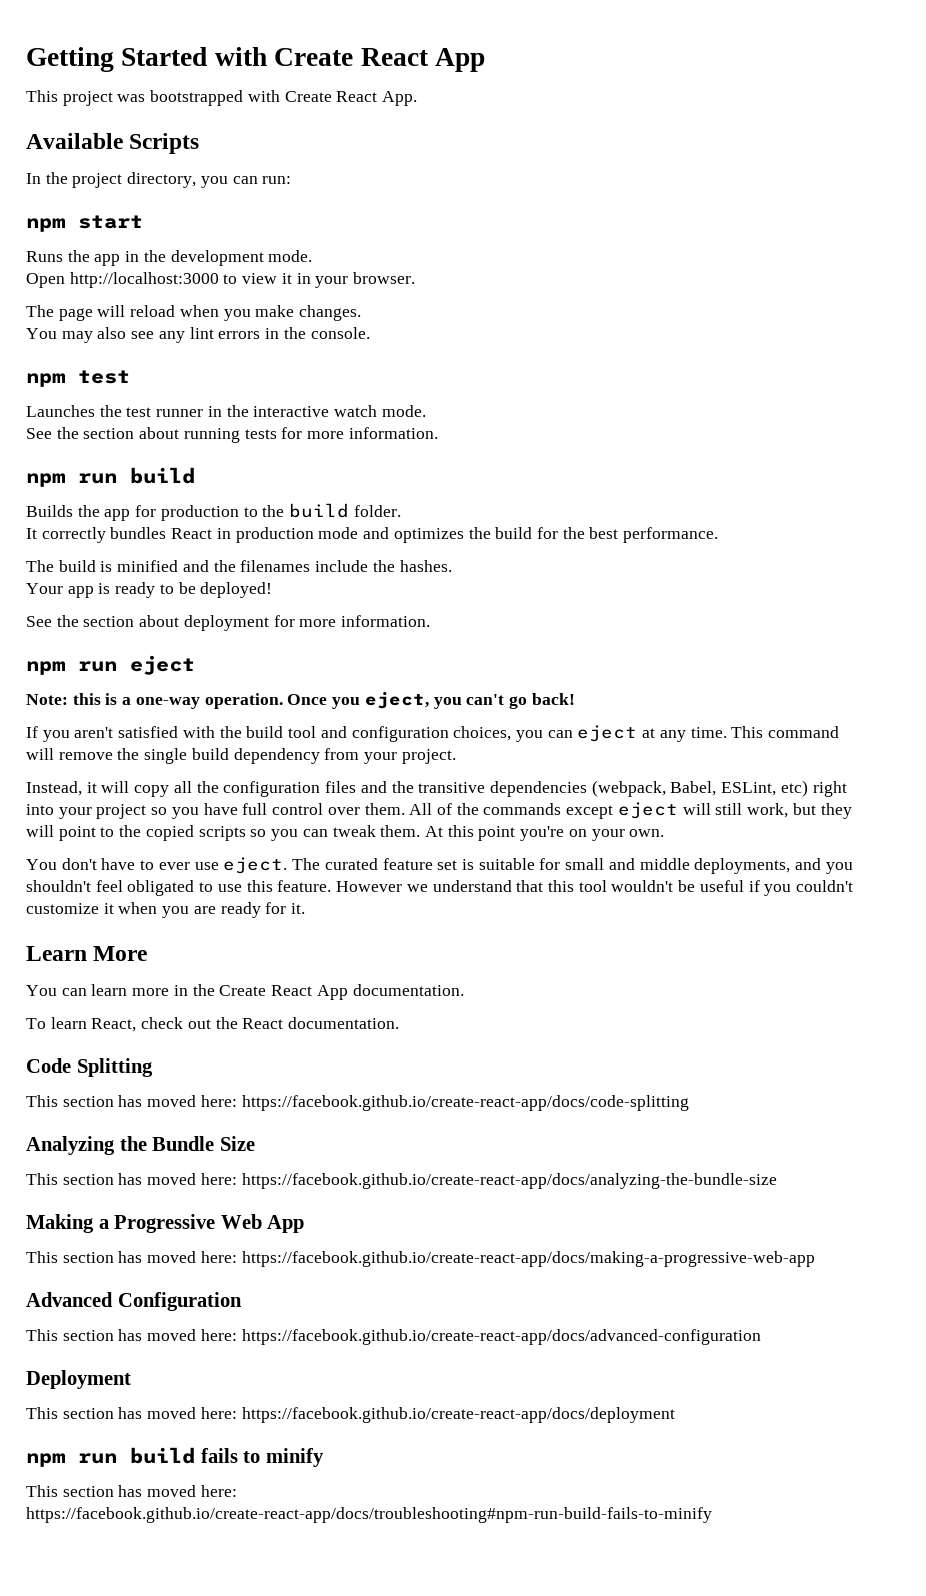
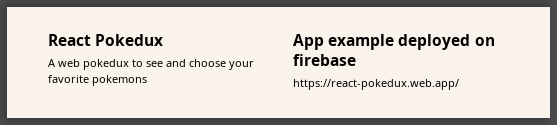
[26,47,486,72] [26,90,418,106] [26,133,200,154] [26,172,292,188] [26,215,143,232] [26,250,313,266] [26,272,416,288] [26,305,362,321] [26,327,370,343] [26,370,130,387] [26,405,426,417] [26,427,438,443] [26,467,195,487] [26,503,401,521] [26,527,719,543] [26,560,452,572] [26,582,273,598] [26,615,431,631] [26,655,195,675] [26,691,575,709] [26,725,840,742] [26,748,456,764] [26,780,847,797] [26,802,852,819] [26,825,665,841] [26,857,853,874] [26,880,854,896] [26,902,306,918] [26,946,148,961] [26,984,464,1000] [26,1017,400,1032] [26,1058,153,1077] [26,1095,689,1111] [26,1136,255,1155] [26,1173,777,1189] [26,1214,305,1233] [26,1251,815,1267] [26,1292,242,1311] [26,1329,761,1345] [26,1370,131,1389] [26,1407,675,1423] [26,1447,324,1467] [26,1485,237,1497] [26,1507,712,1523] Getting Started with Create React App // This project was bootstrapped with Create React App. // Available Scripts // In the project directory, you can run: // npm start // Runs the app in the development mode. // Open http://localhost:3000 to view it in your browser. // The page will reload when you make changes. // You may also see any lint errors in the console. // npm test // Launches the test runner in the interactive watch mode. // See the section about running tests for more information. // npm run build // Builds the app for production to the build folder. // It correctly bundles React in production mode and optimizes the build for the best performance. // The build is minified and the filenames include the hashes. // Your app is ready to be deployed! // See the section about deployment for more information. // npm run eject // Note: this is a one-way operation. Once you eject, you can't go back! // If you aren't satisfied with the build tool and configuration choices, you can eject at any time. This command will remove the single build dependency from your project. // Instead, it will copy all the configuration files and the transitive dependencies (webpack, Babel, ESLint, etc) right into your project so you have full control over them. All of the commands except eject will still work, but they will point to the copied scripts so you can tweak them. At this point you're on your own. // You don't have to ever use eject. The curated feature set is suitable for small and middle deployments, and you shouldn't feel obligated to use this feature. However we understand that this tool wouldn't be useful if you couldn't customize it when you are ready for it. // Learn More // You can learn more in the Create React App documentation. // To learn React, check out the React documentation. // Code Splitting // This section has moved here: https://facebook.github.io/create-react-app/docs/code-splitting // Analyzing the Bundle Size // This section has moved here: https://facebook.github.io/create-react-app/docs/analyzing-the-bundle-size // Making a Progressive Web App // This section has moved here: https://facebook.github.io/create-react-app/docs/making-a-progressive-web-app // Advanced Configuration // This section has moved here: https://facebook.github.io/create-react-app/docs/advanced-configuration // Deployment // This section has moved here: https://facebook.github.io/create-react-app/docs/deployment // npm run build fails to minify // This section has moved here: https://facebook.github.io/create-react-app/docs/troubleshooting#npm-run-build-fails-to-minify -> [48,34,164,46] [48,59,254,70] [48,75,147,86] [293,34,495,50] [293,54,356,66] [293,79,459,90] React Pokedux // A web pokedux to see and choose your favorite pokemons // App example deployed on firebase // https://react-pokedux.web.app/

